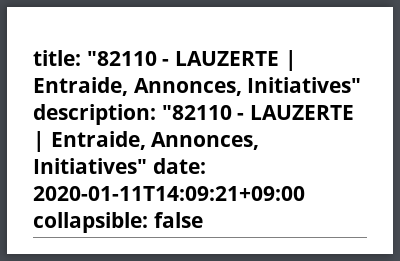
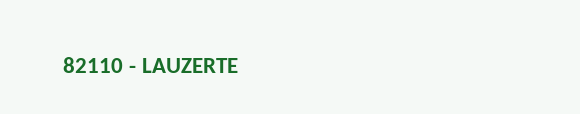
[33,50,297,71] [33,77,362,96] [33,104,355,125] [33,131,260,152] [33,158,206,174] [33,186,305,201] [33,212,203,233] title: "82110 - LAUZERTE | Entraide, Annonces, Initiatives" description: "82110 - LAUZERTE | Entraide, Annonces, Initiatives" date: 2020-01-11T14:09:21+09:00 collapsible: false -> [63,57,239,73] 82110 - LAUZERTE

